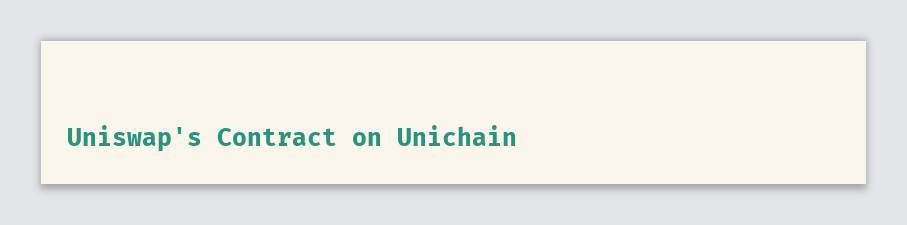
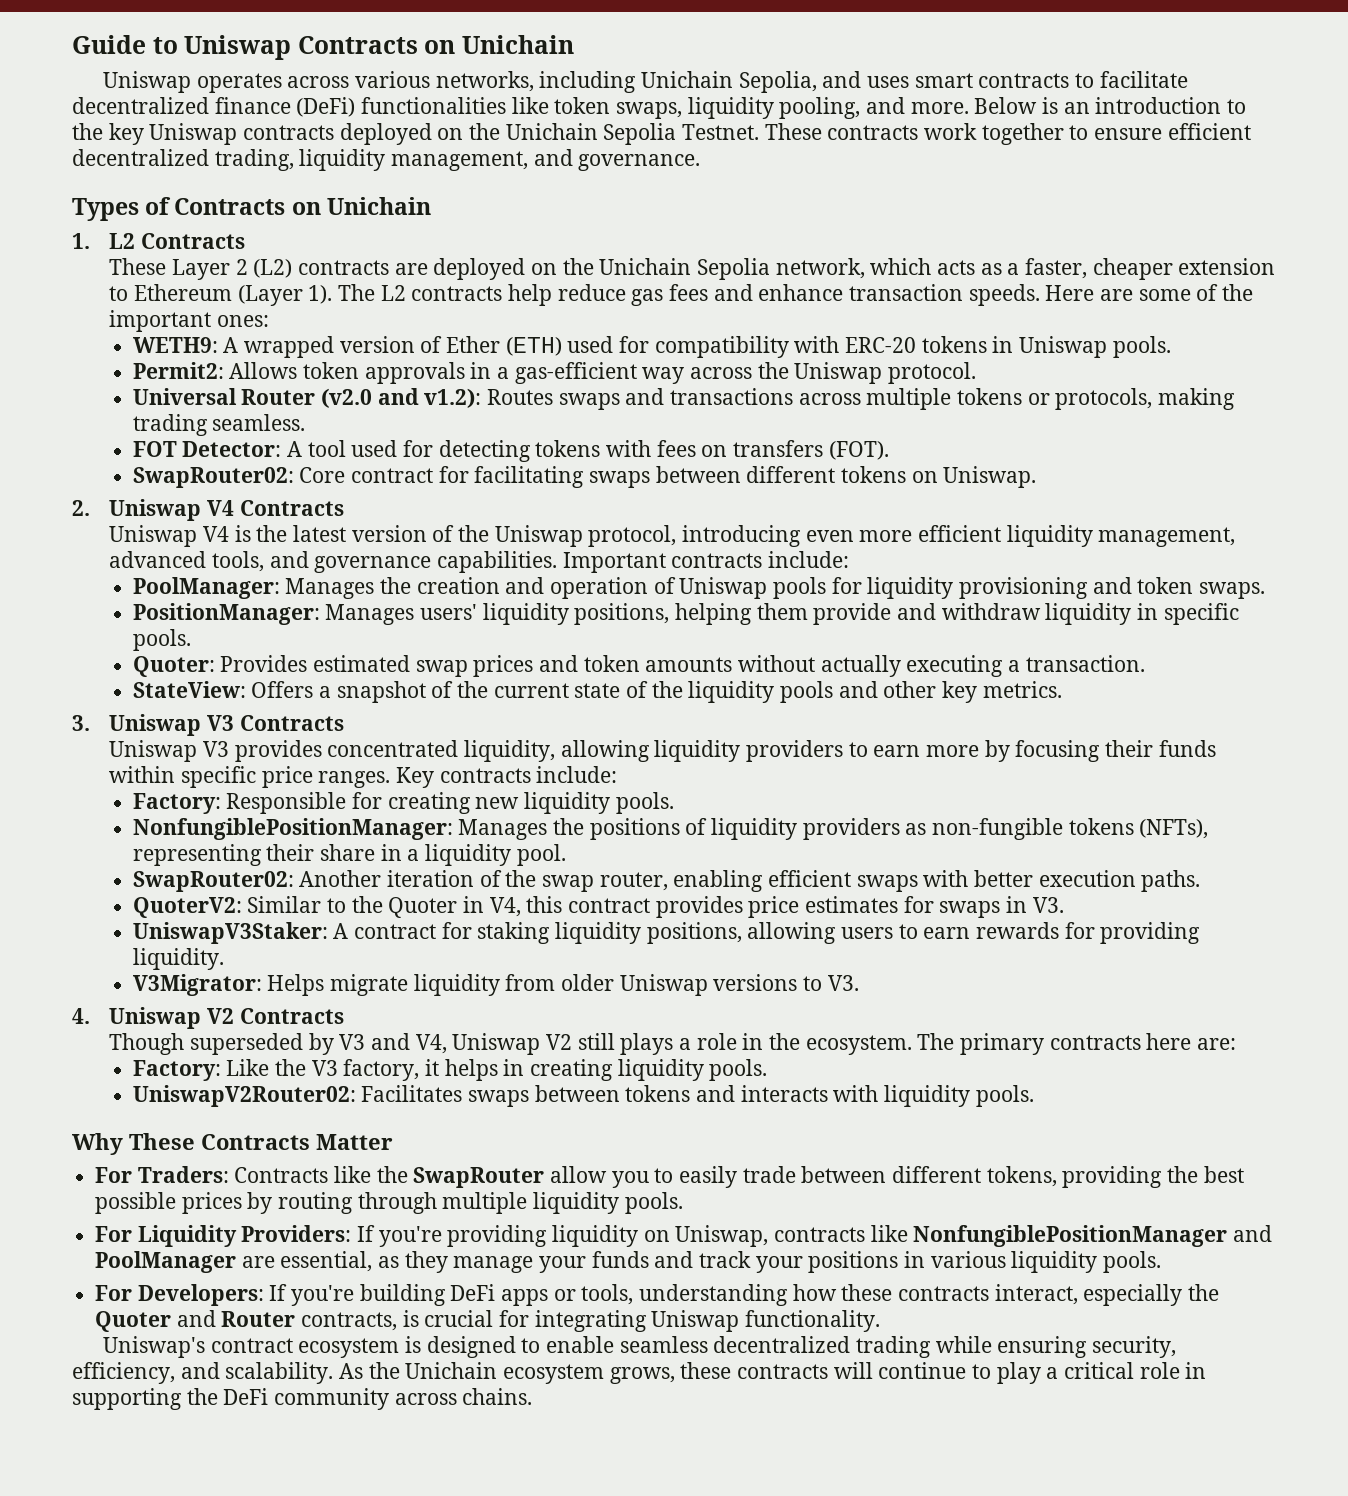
[67,125,517,152] Uniswap's Contract on Unichain -> [72,35,575,60] [103,71,1188,93] [72,97,1247,119] [72,123,1251,145] [72,149,701,171] [72,197,431,221] [72,233,246,249] [109,258,1276,280] [109,284,1254,306] [109,310,270,332] [132,336,1171,358] [132,362,976,384] [132,388,1235,410] [132,414,306,436] [132,440,889,462] [132,466,1037,488] [72,499,344,521] [109,525,1236,547] [109,551,850,573] [132,577,1265,599] [132,603,1239,625] [132,629,191,651] [132,655,1145,677] [132,681,1062,703] [72,714,344,736] [109,740,1216,762] [109,766,618,788] [132,792,674,814] [132,818,1209,840] [132,844,566,866] [132,870,1201,892] [132,896,1064,918] [132,922,1201,944] [132,948,224,970] [132,974,859,996] [72,1007,344,1029] [109,1033,1237,1055] [132,1059,768,1081] [132,1085,1034,1107] [72,1133,393,1155] [95,1166,1244,1188] [95,1192,683,1214] [95,1225,1273,1247] [95,1251,1162,1273] [95,1284,1220,1306] [95,1310,881,1332] [103,1336,1177,1358] [72,1362,1207,1384] [72,1388,533,1410] Guide to Uniswap Contracts on Unichain // Uniswap operates across various networks, including Unichain Sepolia, and uses smart contracts to facilitate decentralized finance (DeFi) functionalities like token swaps, liquidity pooling, and more. Below is an introduction to the key Uniswap contracts deployed on the Unichain Sepolia Testnet. These contracts work together to ensure efficient decentralized trading, liquidity management, and governance. // Types of Contracts on Unichain // 1. L2 Contracts // These Layer 2 (L2) contracts are deployed on the Unichain Sepolia network, which acts as a faster, cheaper extension to Ethereum (Layer 1). The L2 contracts help reduce gas fees and enhance transaction speeds. Here are some of the important ones: // WETH9: A wrapped version of Ether (ETH) used for compatibility with ERC-20 tokens in Uniswap pools. // Permit2: Allows token approvals in a gas-efficient way across the Uniswap protocol. // Universal Router (v2.0 and v1.2): Routes swaps and transactions across multiple tokens or protocols, making trading seamless. // FOT Detector: A tool used for detecting tokens with fees on transfers (FOT). // SwapRouter02: Core contract for facilitating swaps between different tokens on Uniswap. // 2. Uniswap V4 Contracts // Uniswap V4 is the latest version of the Uniswap protocol, introducing even more efficient liquidity management, advanced tools, and governance capabilities. Important contracts include: // PoolManager: Manages the creation and operation of Uniswap pools for liquidity provisioning and token swaps. // PositionManager: Manages users' liquidity positions, helping them provide and withdraw liquidity in specific pools. // Quoter: Provides estimated swap prices and token amounts without actually executing a transaction. // StateView: Offers a snapshot of the current state of the liquidity pools and other key metrics. // 3. Uniswap V3 Contracts // Uniswap V3 provides concentrated liquidity, allowing liquidity providers to earn more by focusing their funds within specific price ranges. Key contracts include: // Factory: Responsible for creating new liquidity pools. // NonfungiblePositionManager: Manages the positions of liquidity providers as non-fungible tokens (NFTs), representing their share in a liquidity pool. // SwapRouter02: Another iteration of the swap router, enabling efficient swaps with better execution paths. // QuoterV2: Similar to the Quoter in V4, this contract provides price estimates for swaps in V3. // UniswapV3Staker: A contract for staking liquidity positions, allowing users to earn rewards for providing liquidity. // V3Migrator: Helps migrate liquidity from older Uniswap versions to V3. // 4. Uniswap V2 Contracts // Though superseded by V3 and V4, Uniswap V2 still plays a role in the ecosystem. The primary contracts here are: // Factory: Like the V3 factory, it helps in creating liquidity pools. // UniswapV2Router02: Facilitates swaps between tokens and interacts with liquidity pools. // Why These Contracts Matter // For Traders: Contracts like the SwapRouter allow you to easily trade between different tokens, providing the best possible prices by routing through multiple liquidity pools. // For Liquidity Providers: If you're providing liquidity on Uniswap, contracts like NonfungiblePositionManager and PoolManager are essential, as they manage your funds and track your positions in various liquidity pools. // For Developers: If you're building DeFi apps or tools, understanding how these contracts interact, especially the Quoter and Router contracts, is crucial for integrating Uniswap functionality. // Uniswap's contract ecosystem is designed to enable seamless decentralized trading while ensuring security, efficiency, and scalability. As the Unichain ecosystem grows, these contracts will continue to play a critical role in supporting the DeFi community across chains.

